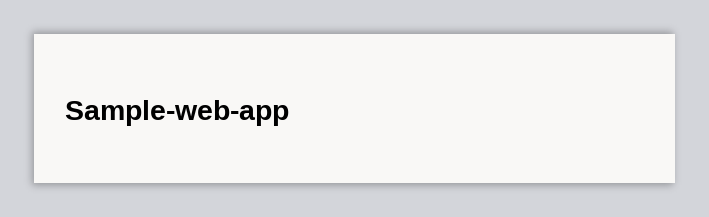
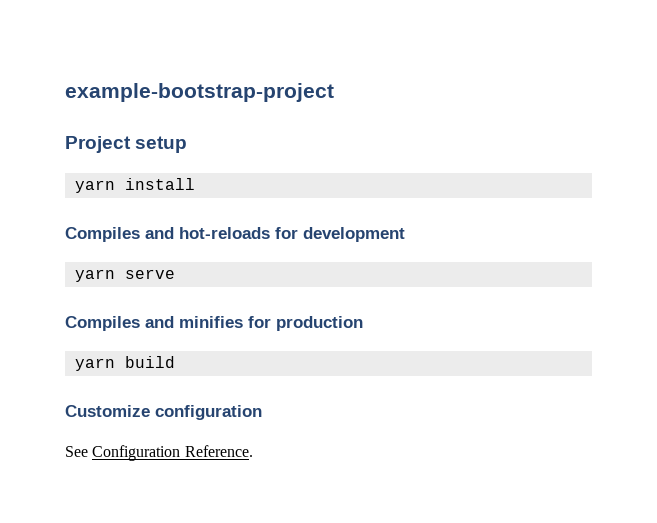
[65,100,289,126] Sample-web-app -> [65,83,334,102] [65,136,188,153] [74,178,195,193] [65,227,405,242] [74,269,175,282] [65,316,363,331] [74,356,175,371] [65,405,262,420] [65,445,253,461] example-bootstrap-project // Project setup // yarn install // Compiles and hot-reloads for development // yarn serve // Compiles and minifies for production // yarn build // Customize configuration // See Configuration Reference.

